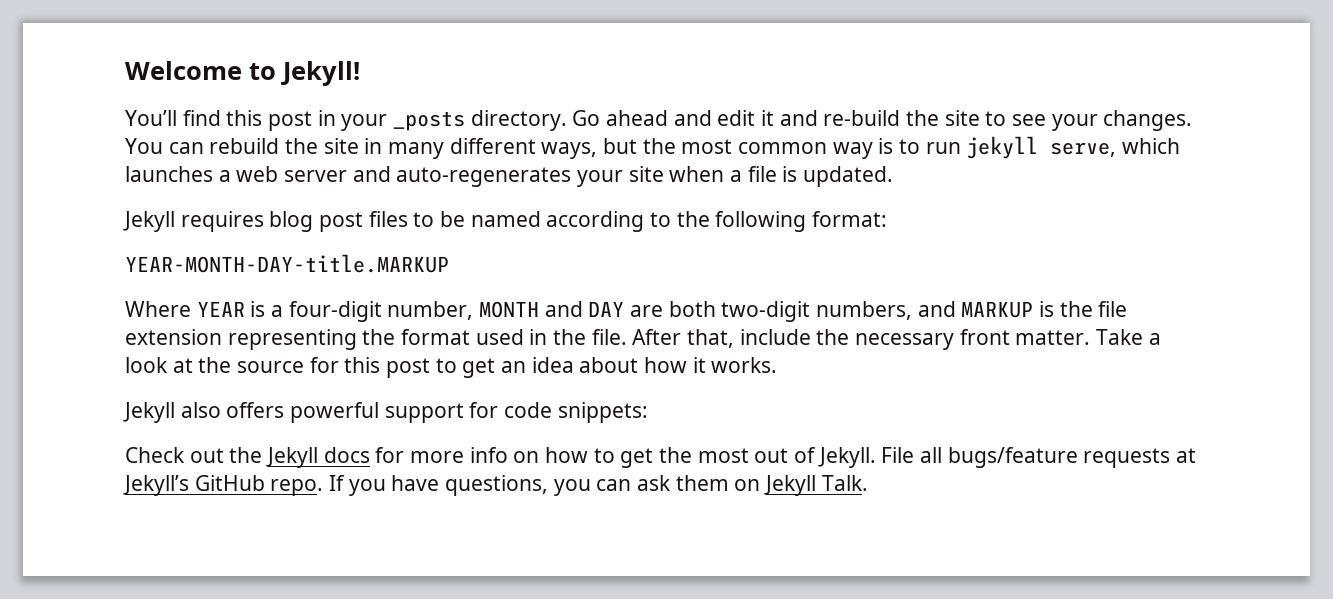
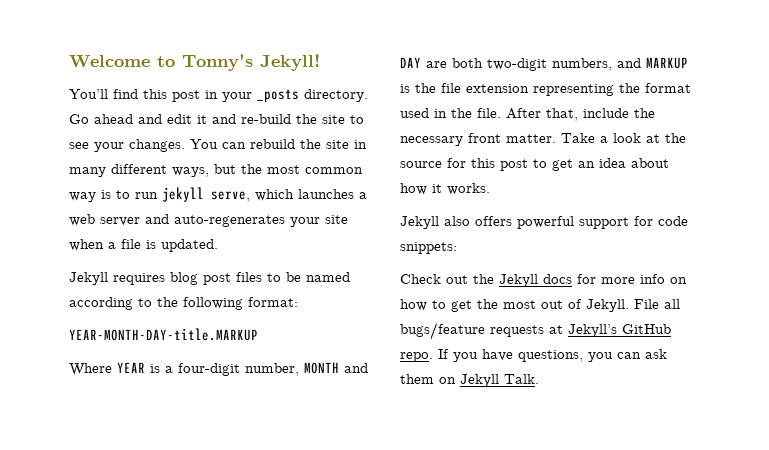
(276, 71) none -> [182,54,253,71] Tonny's

